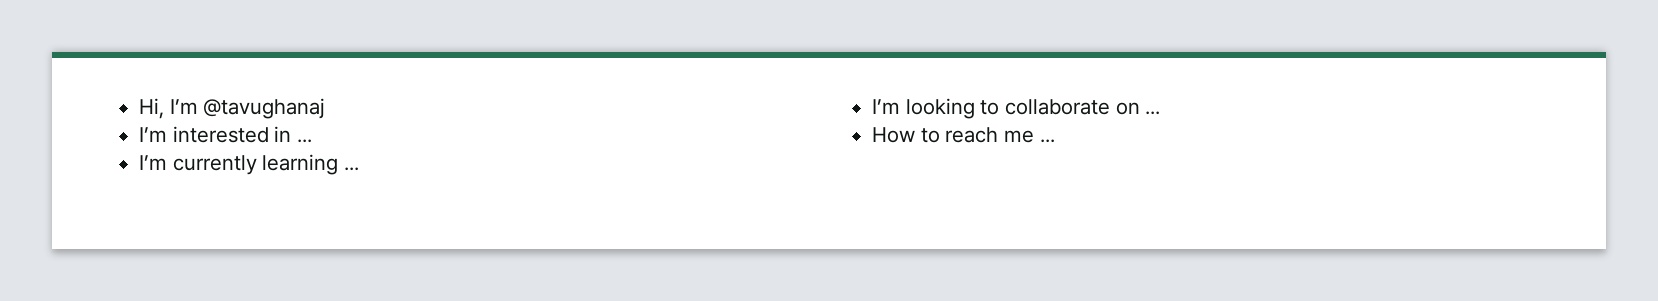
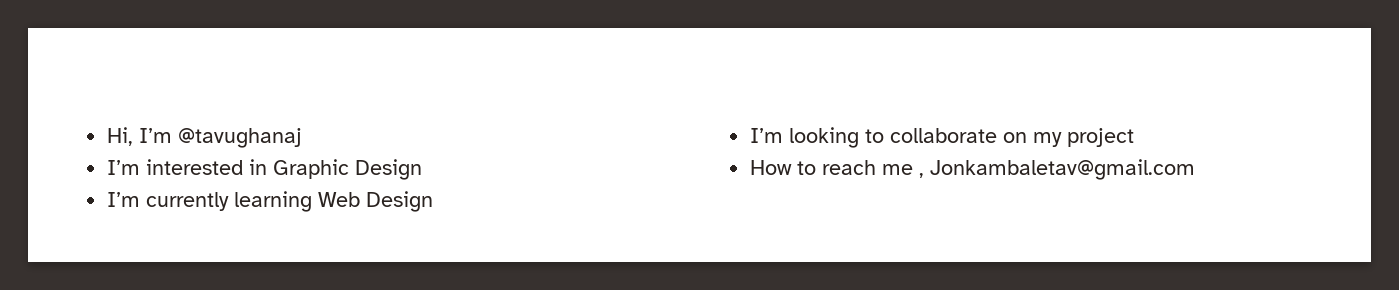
[297,139,313,143] ... -> [273,159,423,180] Graphic Design
[344,167,360,171] ... -> [318,191,434,212] Web Design
[1145,111,1161,115] ... -> [1033,128,1135,147] my project
[1039,139,1055,143] ... -> [919,159,1196,180] , Jonkambaletav@gmail.com

